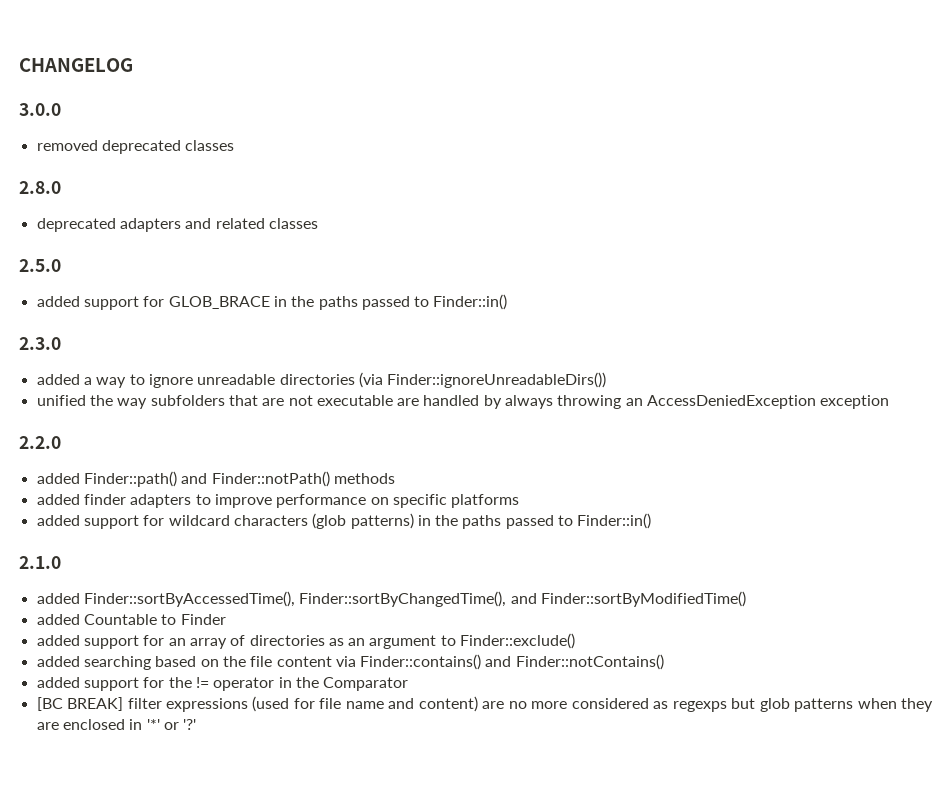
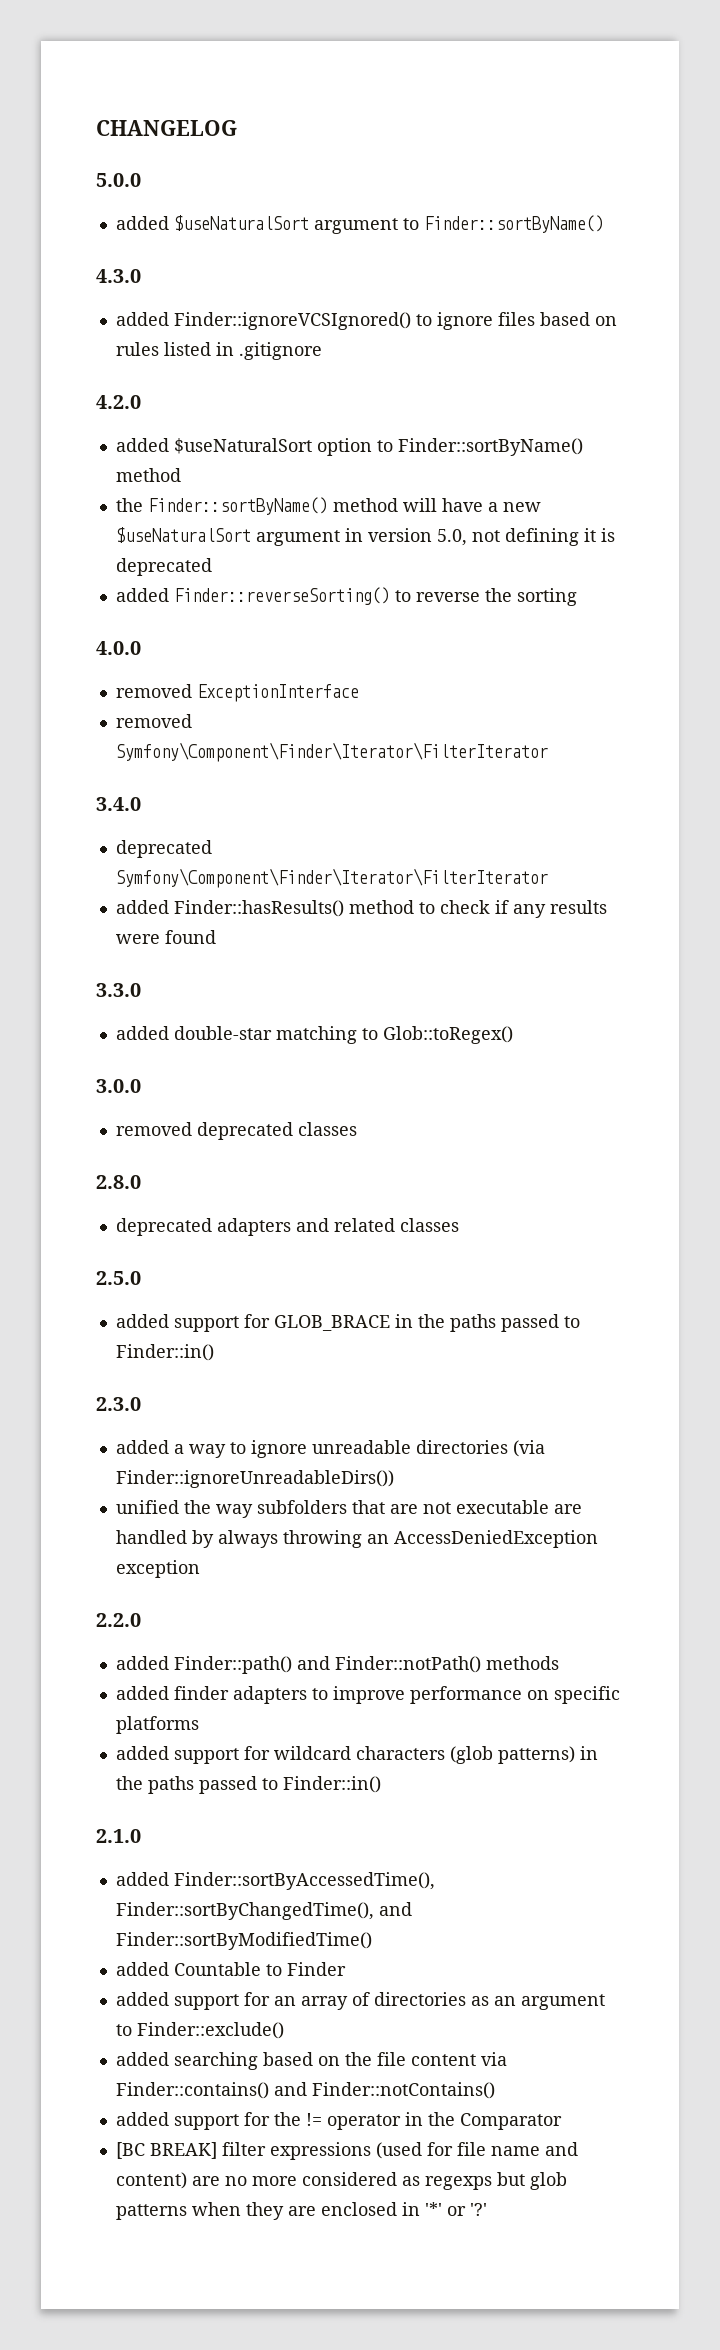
(133, 65) none -> [96,173,141,187] [115,215,604,234] [96,269,141,283] [115,312,617,330] [115,342,322,360] [96,395,141,409] [115,438,583,456] [115,468,181,482] [115,497,541,515] [115,527,615,546] [115,558,212,576] [115,587,577,606] [96,641,141,655] [115,684,359,702] [115,714,192,728] [115,742,548,762] [96,797,141,811] [115,840,212,858] [115,868,548,888] [115,900,607,918] [115,930,216,944] [96,983,141,997] [115,1026,513,1044] // 5.0.0 // added $useNaturalSort argument to Finder::sortByName() // 4.3.0 // added Finder::ignoreVCSIgnored() to ignore files based on rules listed in .gitignore // 4.2.0 // added $useNaturalSort option to Finder::sortByName() method // the Finder::sortByName() method will have a new $useNaturalSort argument in version 5.0, not defining it is deprecated // added Finder::reverseSorting() to reverse the sorting // 4.0.0 // removed ExceptionInterface // removed Symfony\Component\Finder\Iterator\FilterIterator // 3.4.0 // deprecated Symfony\Component\Finder\Iterator\FilterIterator // added Finder::hasResults() method to check if any results were found // 3.3.0 // added double-star matching to Glob::toRegex()

